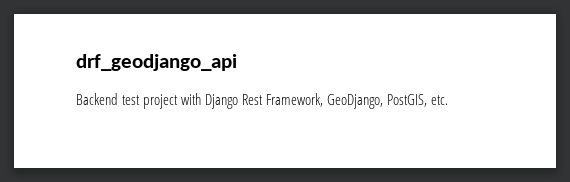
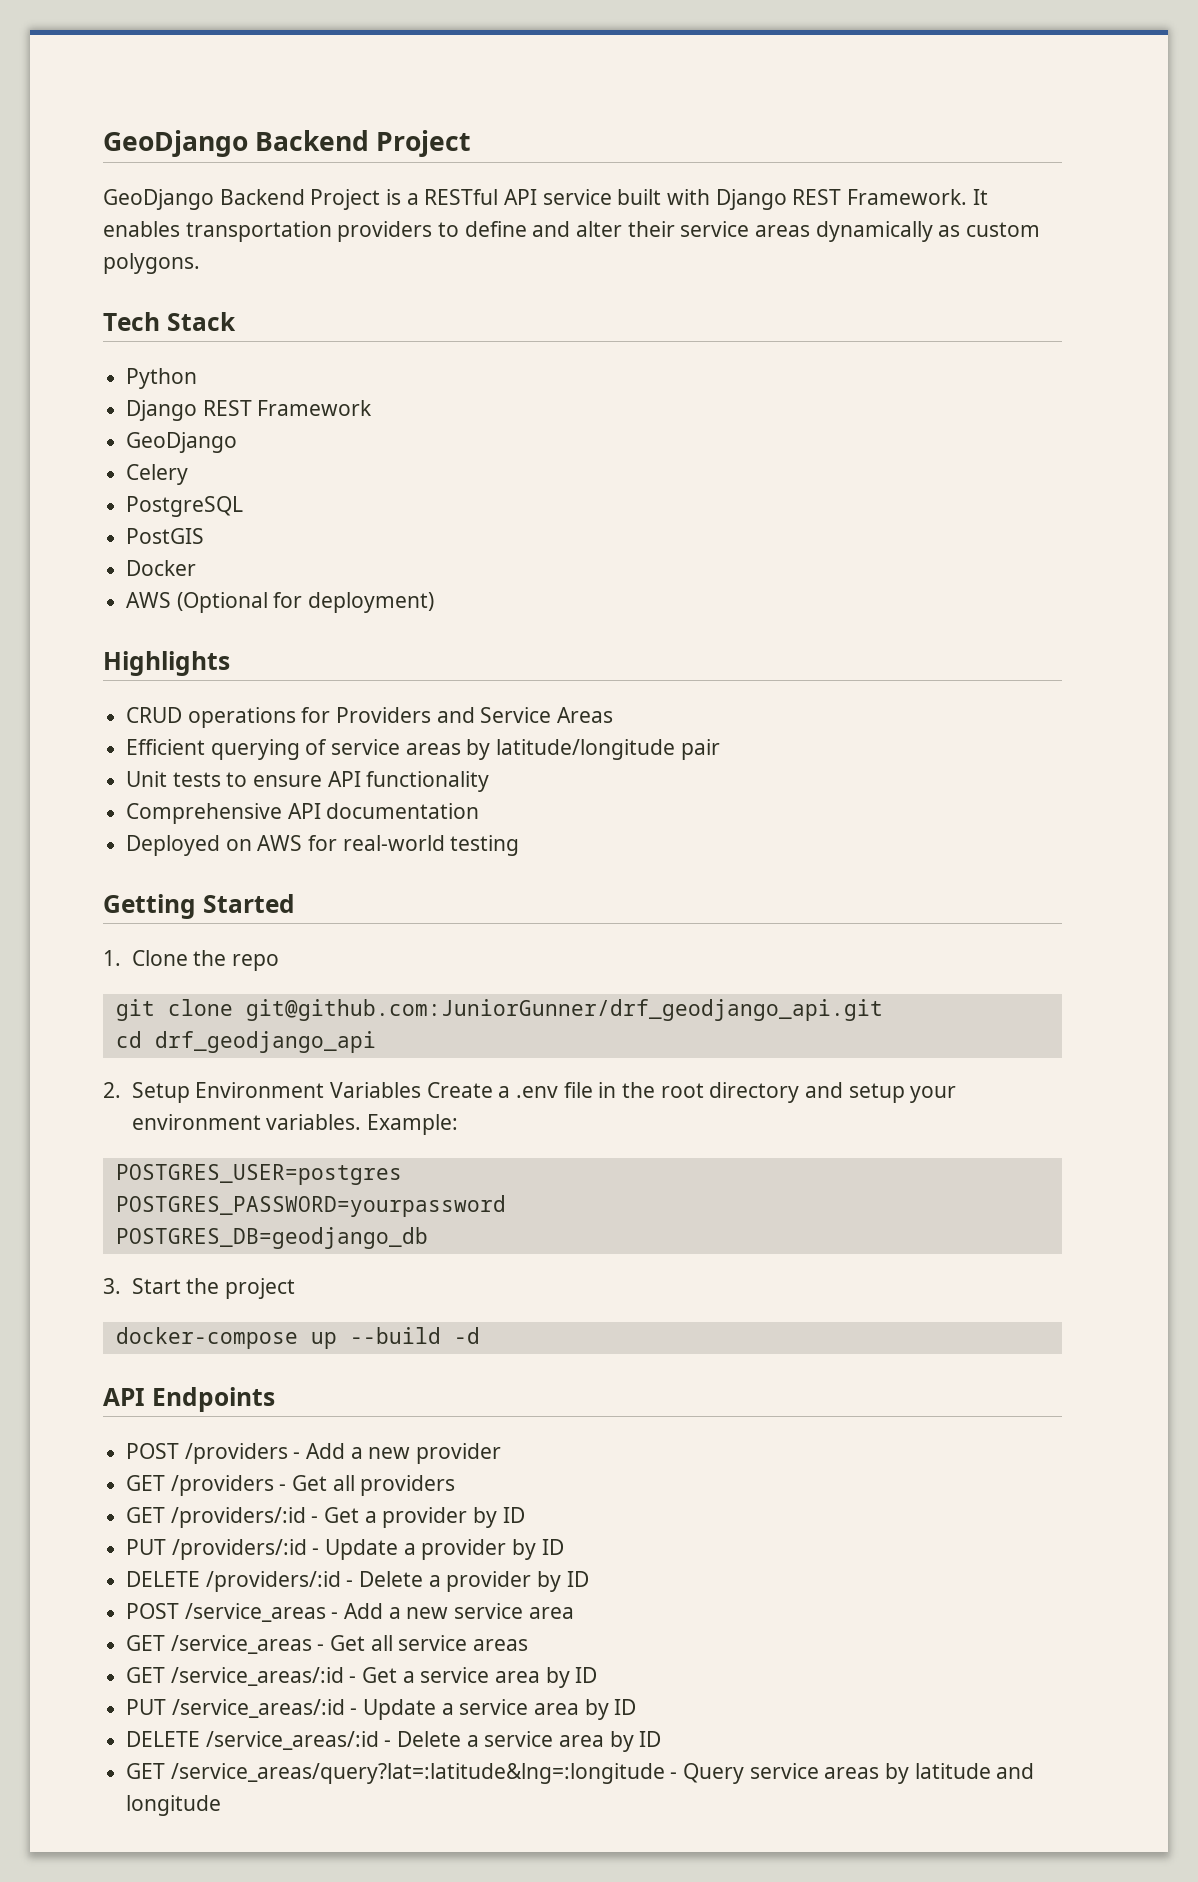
[76,54,237,71] [76,93,449,109] drf_geodjango_api // Backend test project with Django Rest Framework, GeoDjango, PostGIS, etc. -> [103,130,472,157] [103,189,988,210] [103,221,1041,242] [103,253,200,274] [103,312,236,331] [126,368,198,389] [126,400,373,421] [126,432,238,453] [126,464,189,485] [126,496,244,517] [126,528,205,544] [126,560,197,576] [126,592,435,613] [103,651,230,676] [126,707,614,728] [126,739,720,760] [126,771,490,792] [126,803,480,824] [126,835,520,856] [103,894,295,919] [103,950,279,971] [115,999,883,1021] [115,1031,376,1053] [103,1082,957,1103] [131,1114,458,1135] [115,1164,402,1185] [115,1195,506,1217] [115,1227,428,1249] [103,1278,295,1299] [115,1327,480,1349] [103,1387,275,1412] [126,1443,502,1464] [126,1475,456,1496] [126,1507,525,1528] [126,1539,564,1560] [126,1571,589,1592] [126,1603,574,1622] [126,1635,529,1654] [126,1667,598,1688] [126,1699,637,1720] [126,1731,662,1752] [126,1763,1035,1784] [126,1795,222,1816] GeoDjango Backend Project // GeoDjango Backend Project is a RESTful API service built with Django REST Framework. It enables transportation providers to define and alter their service areas dynamically as custom polygons. // Tech Stack // Python // Django REST Framework // GeoDjango // Celery // PostgreSQL // PostGIS // Docker // AWS (Optional for deployment) // Highlights // CRUD operations for Providers and Service Areas // Efficient querying of service areas by latitude/longitude pair // Unit tests to ensure API functionality // Comprehensive API documentation // Deployed on AWS for real-world testing // Getting Started // 1. Clone the repo // git clone git@github.com:JuniorGunner/drf_geodjango_api.git // cd drf_geodjango_api // 2. Setup Environment Variables Create a .env file in the root directory and setup your environment variables. Example: // POSTGRES_USER=postgres // POSTGRES_PASSWORD=yourpassword // POSTGRES_DB=geodjango_db // 3. Start the project // docker-compose up --build -d // API Endpoints // POST /providers - Add a new provider // GET /providers - Get all providers // GET /providers/:id - Get a provider by ID // PUT /providers/:id - Update a provider by ID // DELETE /providers/:id - Delete a provider by ID // POST /service_areas - Add a new service area // GET /service_areas - Get all service areas // GET /service_areas/:id - Get a service area by ID // PUT /service_areas/:id - Update a service area by ID // DELETE /service_areas/:id - Delete a service area by ID // GET /service_areas/query?lat=:latitude&lng=:longitude - Query service areas by latitude and longitude

